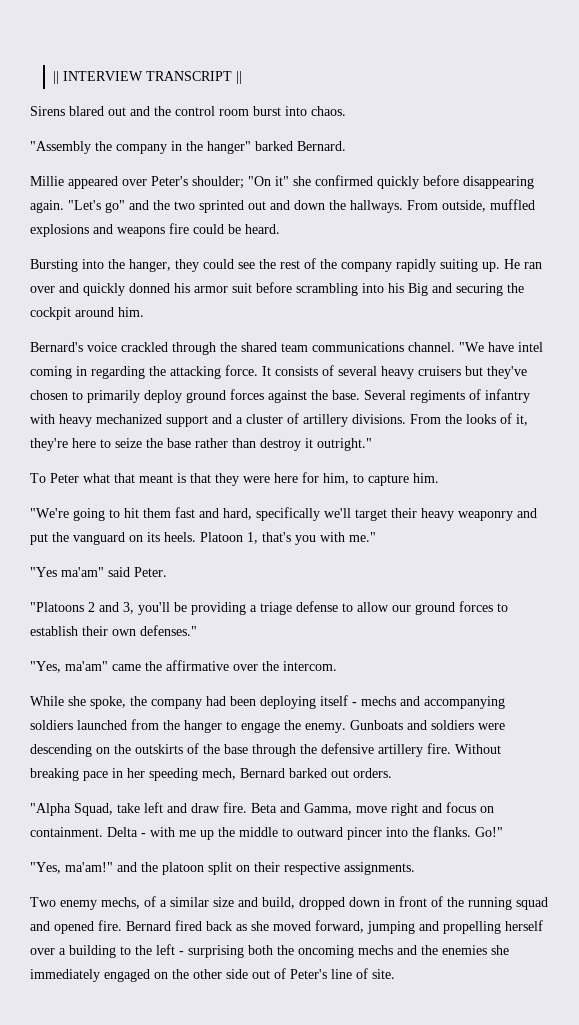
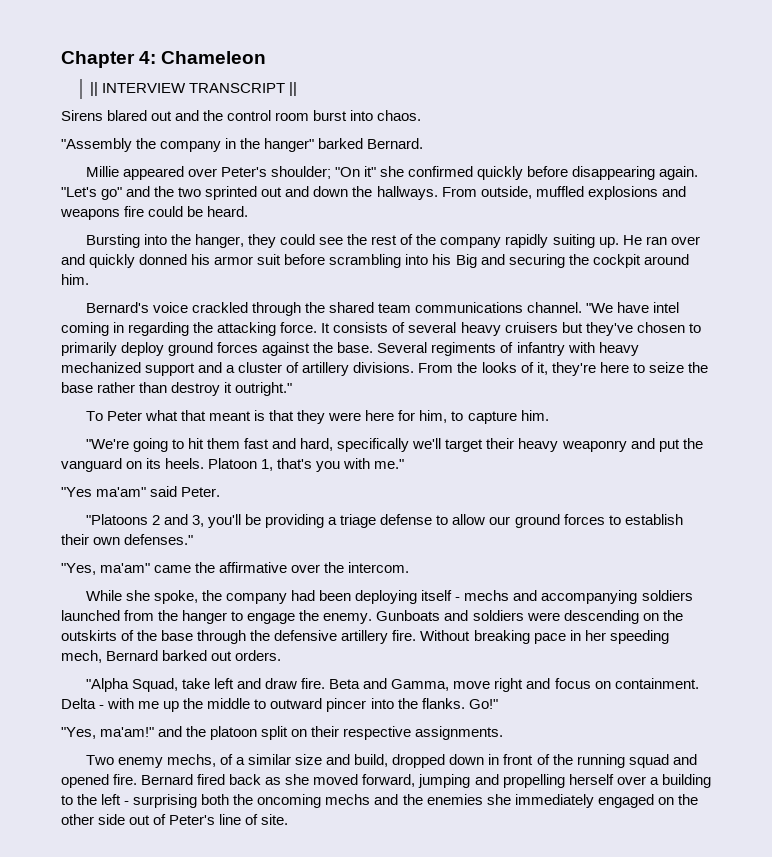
(52, 77) none -> [61,51,267,68] Chapter 4: Chameleon //

